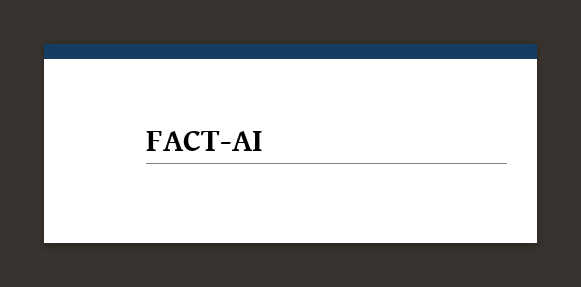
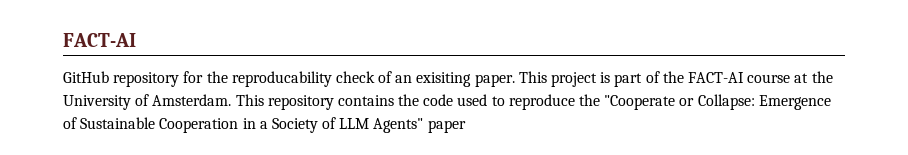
[146,130,263,151] FACT-AI -> [63,33,136,47] [63,71,833,87] [63,94,831,110] [63,117,466,133] FACT-AI // GitHub repository for the reproducability check of an exisiting paper. This project is part of the FACT-AI course at the University of Amsterdam. This repository contains the code used to reproduce the "Cooperate or Collapse: Emergence of Sustainable Cooperation in a Society of LLM Agents" paper

